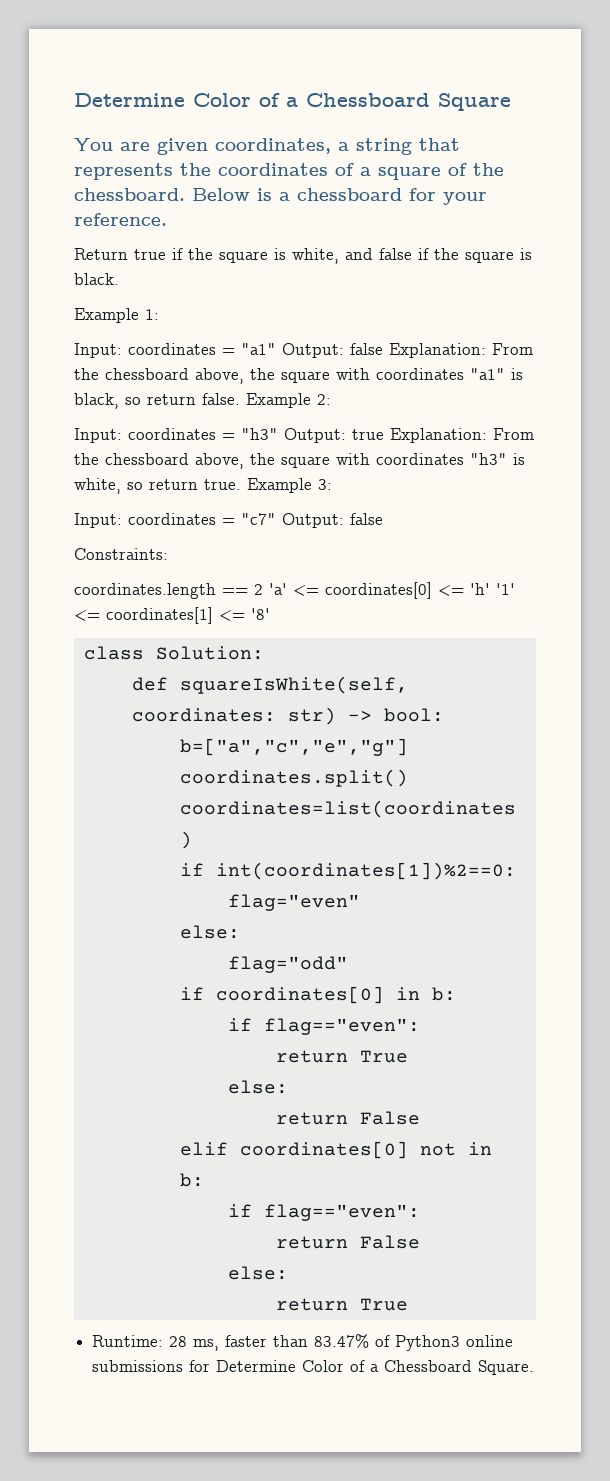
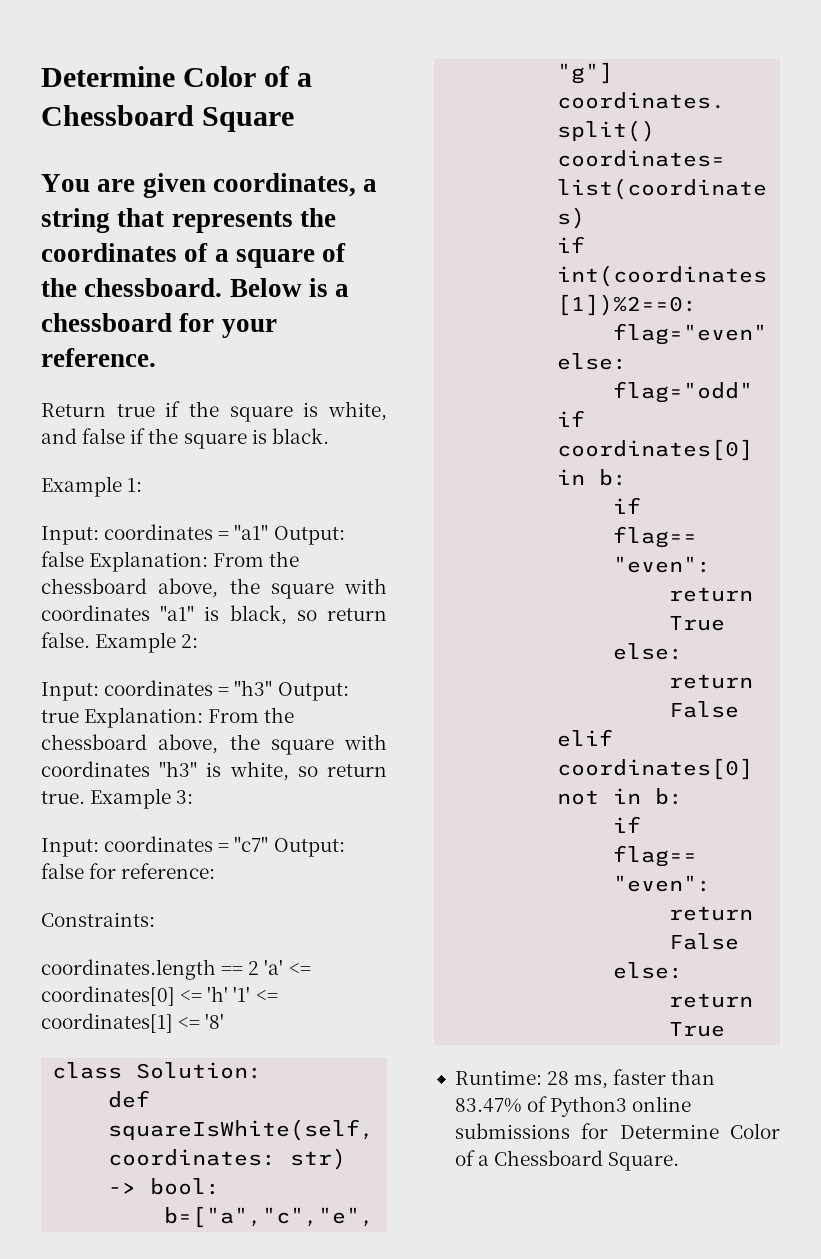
(383, 519) none -> [89,863,216,879] for reference:

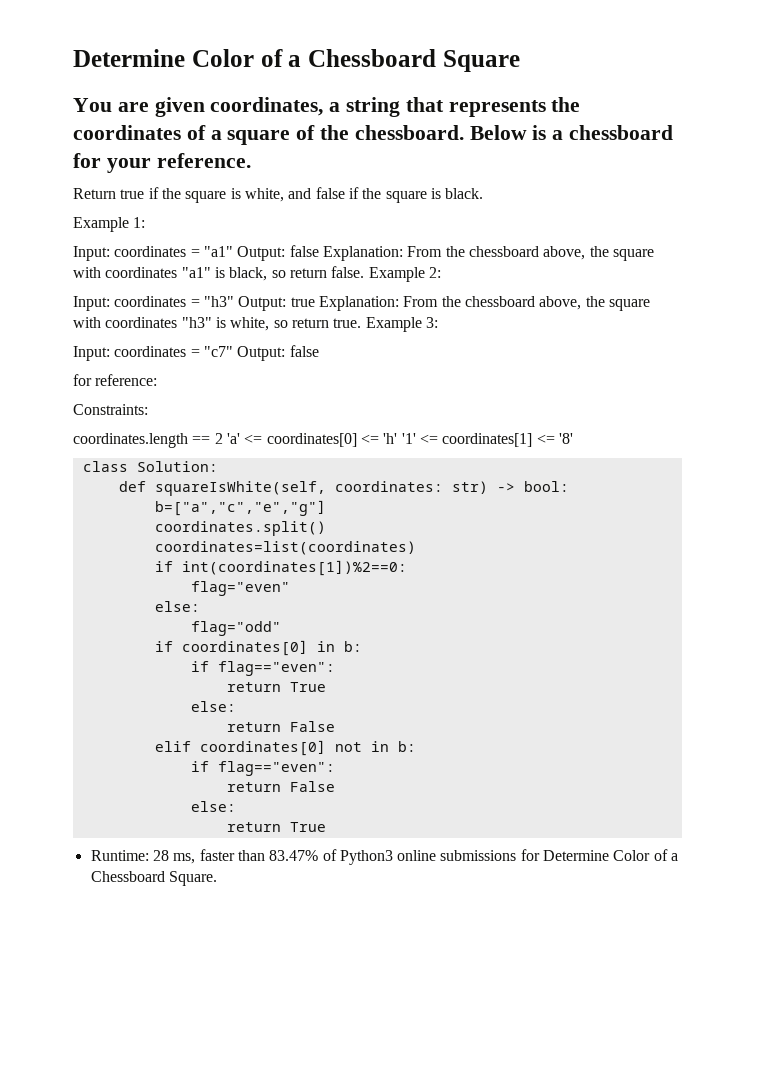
(84, 871) none -> (319, 351) //

